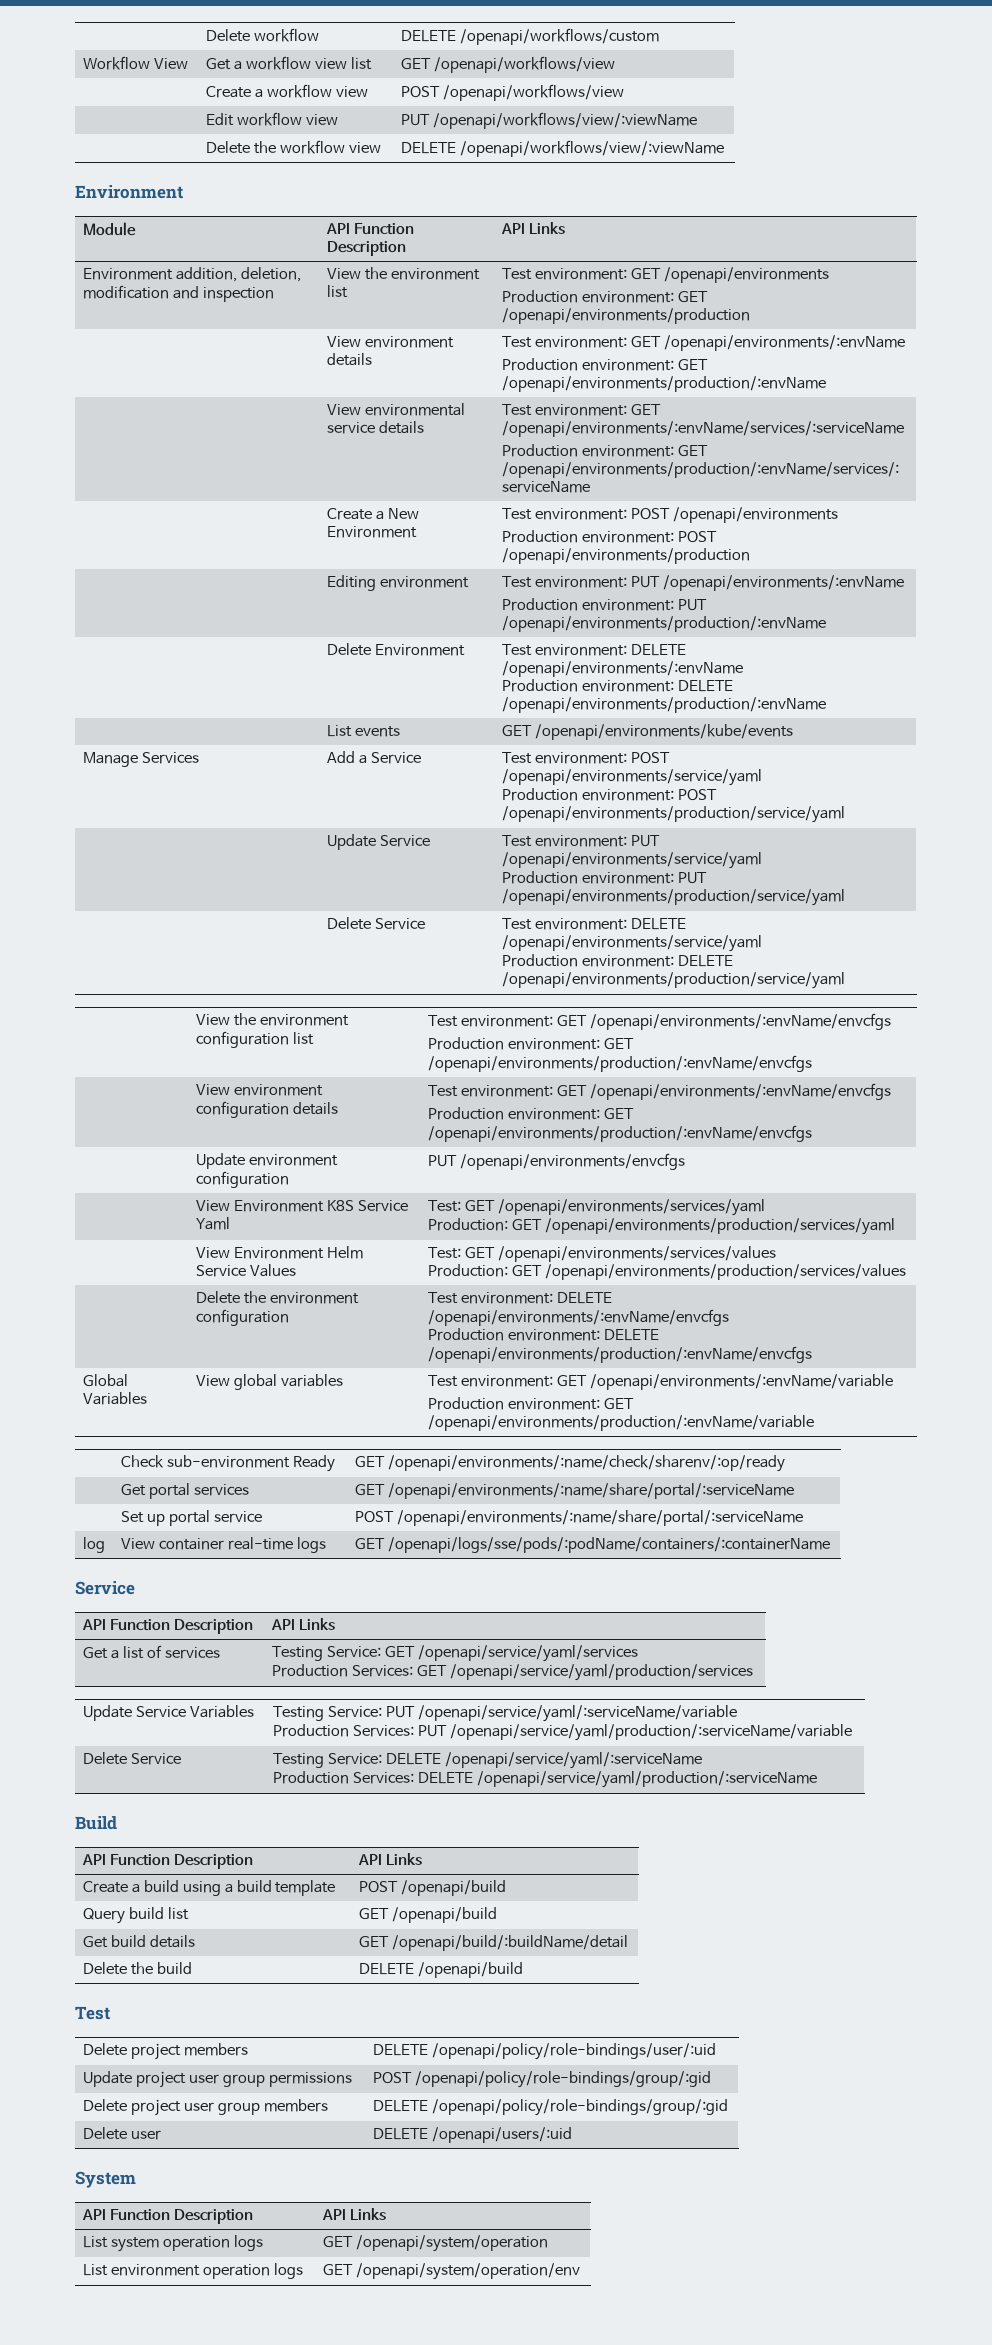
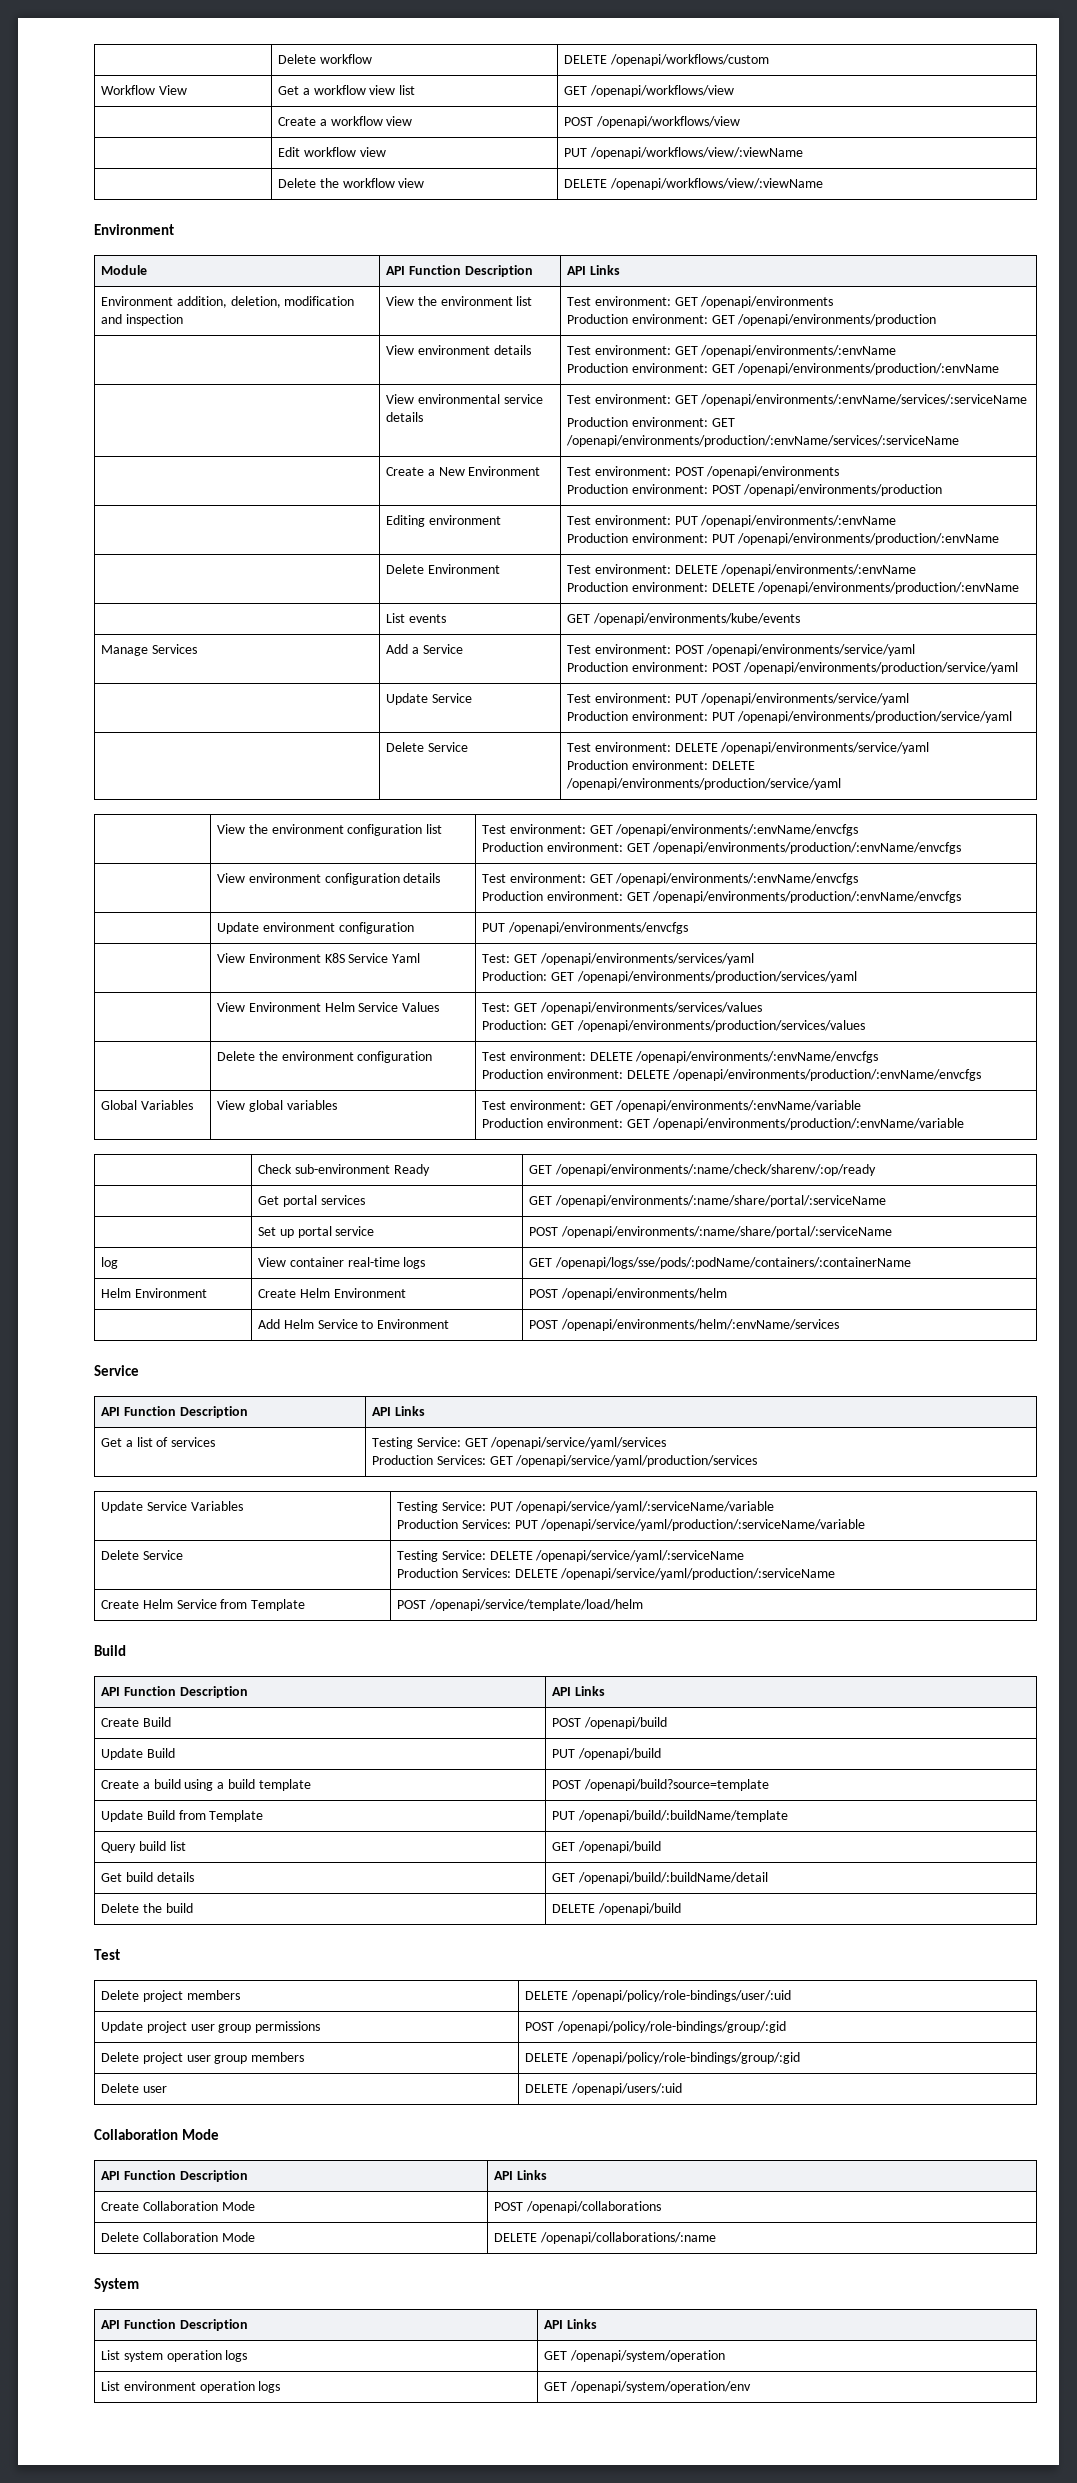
(830, 1545) none -> [101,1288,207,1298] [258,1288,406,1298] [529,1288,727,1300] [258,1319,450,1329] [529,1319,839,1331] // Helm Environment | Create Helm Environment | POST /openapi/environments/helm // | Add Helm Service to Environment | POST /openapi/environments/helm/:envName/services
(817, 1779) none -> [101,1599,306,1611] [397,1599,643,1611] // Create Helm Service from Template | POST /openapi/service/template/load/helm
(422, 1859) none -> [101,1717,171,1727] [552,1717,667,1729] [101,1748,175,1760] [552,1748,661,1760] // Create Build | POST /openapi/build // Update Build | PUT /openapi/build
[400,1880,506,1896] /openapi/build -> [583,1779,769,1791] [101,1810,264,1822] [552,1810,788,1822] /openapi/build?source=template // Update Build from Template | PUT /openapi/build/:buildName/template
(572, 2135) none -> [94,2129,219,2140] [101,2170,248,2182] [494,2170,547,2180] [101,2201,255,2211] [494,2201,661,2213] [101,2232,255,2242] [494,2232,716,2244] // Collaboration Mode // API Function Description | API Links // Create Collaboration Mode | POST /openapi/collaborations // Delete Collaboration Mode | DELETE /openapi/collaborations/:name

